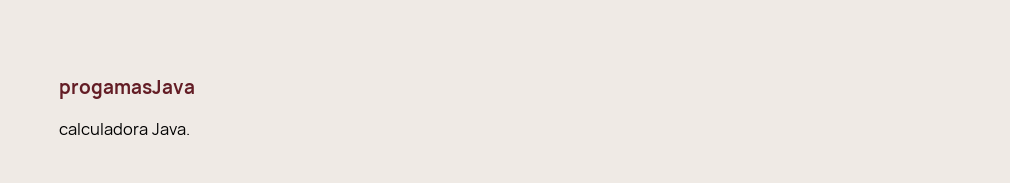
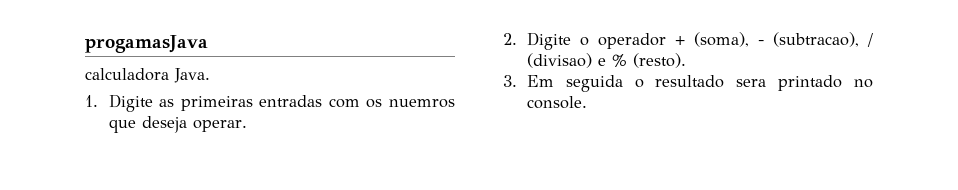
(191, 129) none -> [85,94,455,112] [108,116,247,133] [503,32,873,50] [526,53,686,68] [503,75,873,92] [526,96,587,109] // 1. Digite as primeiras entradas com os nuemros que deseja operar. // 2. Digite o operador + (soma), - (subtracao), / (divisao) e % (resto). // 3. Em seguida o resultado sera printado no console.

